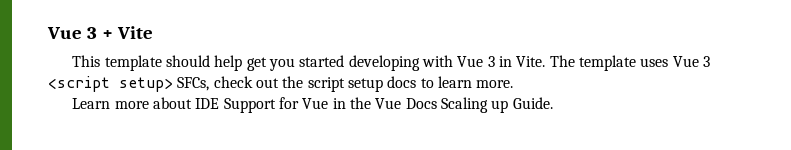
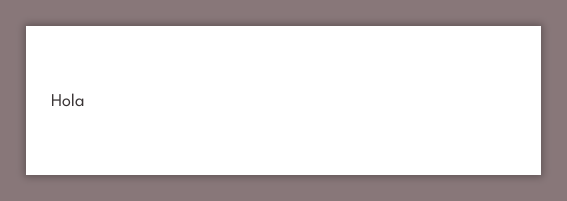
[47,26,153,39] [72,55,710,71] [48,76,514,92] [72,97,553,113] Vue 3 + Vite // This template should help get you started developing with Vue 3 in Vite. The template uses Vue 3 <script setup> SFCs, check out the script setup docs to learn more. // Learn more about IDE Support for Vue in the Vue Docs Scaling up Guide. -> [51,93,85,107] Hola

